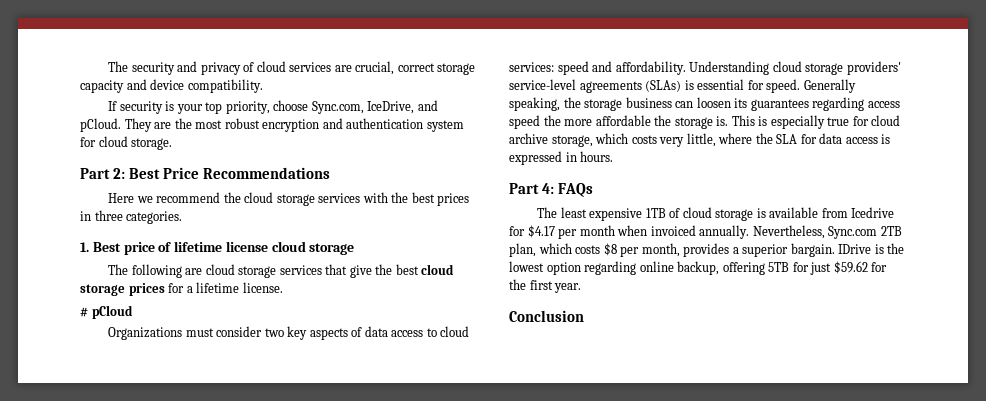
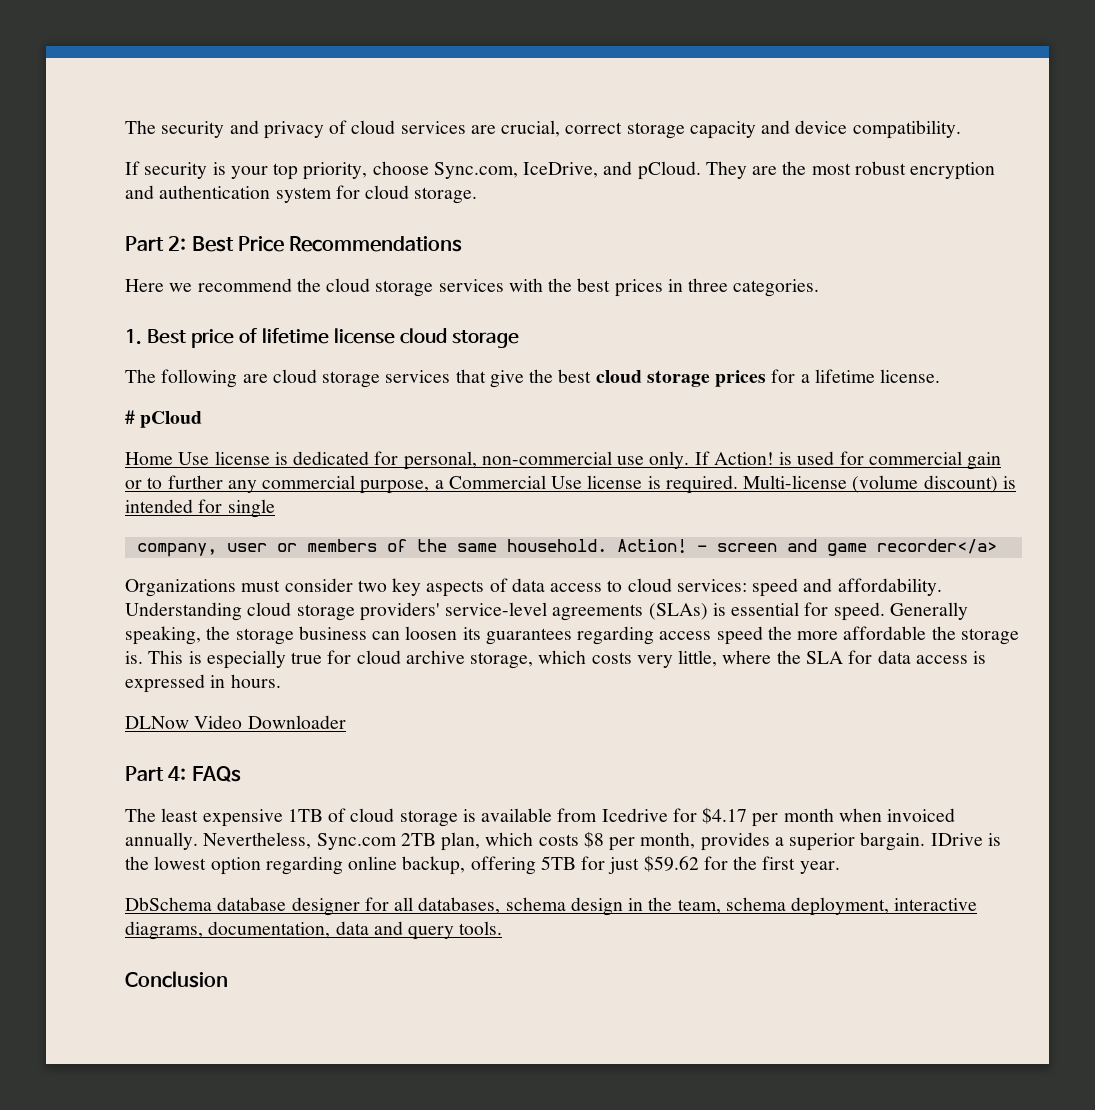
(133, 312) none -> [125,451,1002,470] [125,475,1016,494] [125,499,275,518] [136,539,997,557] // Home Use license is dedicated for personal, non-commercial use only. If Action! is used for commercial gain or to further any commercial purpose, a Commercial Use license is required. Multi-license (volume discount) is intended for single // company, user or members of the same household. Action! - screen and game recorder</a>
(614, 156) none -> [125,715,346,729] // DLNow Video Downloader
(582, 288) none -> [125,897,978,916] [125,921,503,940] // DbSchema database designer for all databases, schema design in the team, schema deployment, interactive diagrams, documentation, data and query tools.

